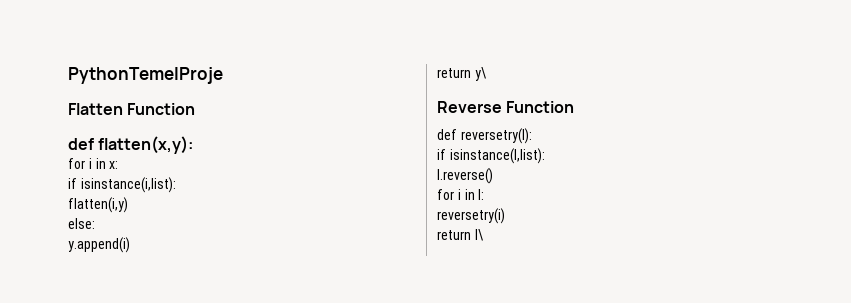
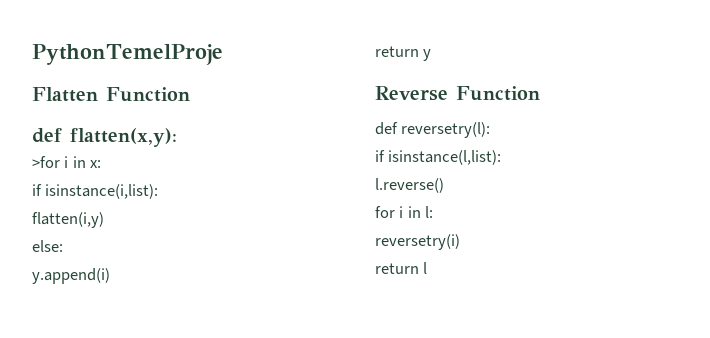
[68,158,85,169] for -> [32,156,60,168] >for
[474,67,486,81] y\ -> [423,49,432,61] y
[474,229,483,241] l\ -> [423,262,428,274] l

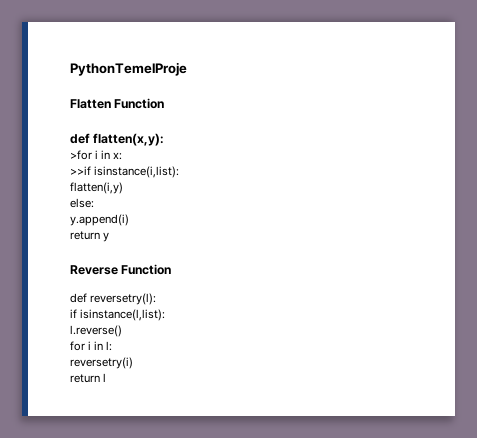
[32,184,42,196] if -> [70,166,91,175] >>if

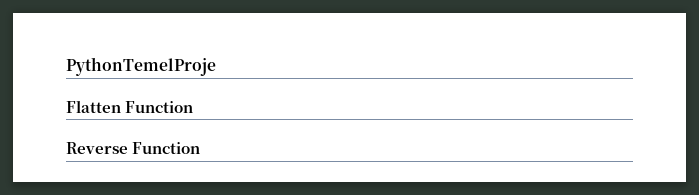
[70,133,165,146] [70,150,123,160] [70,166,180,178] [70,182,123,194] [70,198,94,208] [70,214,129,226] [70,231,110,242] [70,264,172,275] [70,293,157,305] [70,309,166,321] [70,325,122,337] [70,341,113,351] [70,357,133,369] [70,373,107,383] def flatten(x,y): // >for i in x: // >>if isinstance(i,list): // flatten(i,y) // else: // y.append(i) // return y // Reverse Function // def reversetry(l): // if isinstance(l,list): // l.reverse() // for i in l: // reversetry(i) // return l -> [66,142,201,154] Reverse Function

